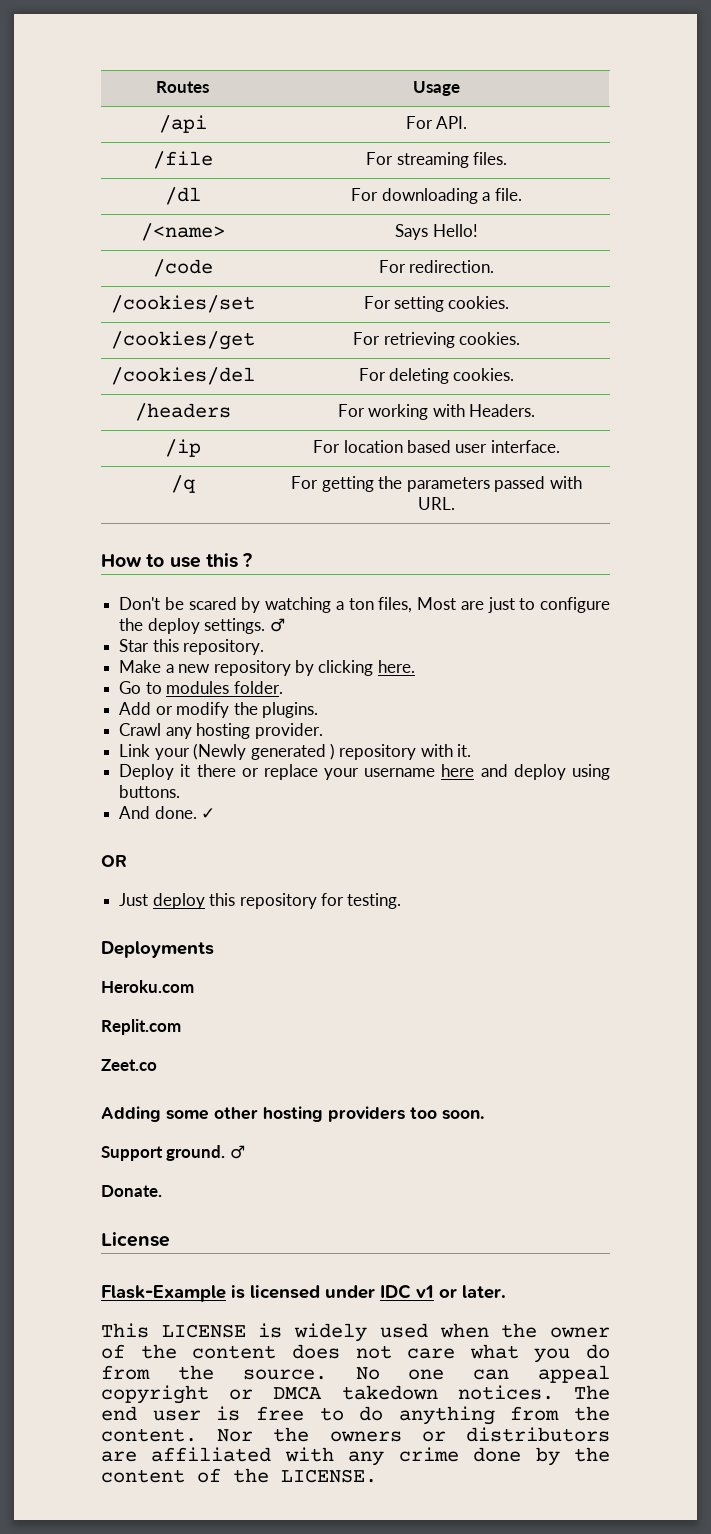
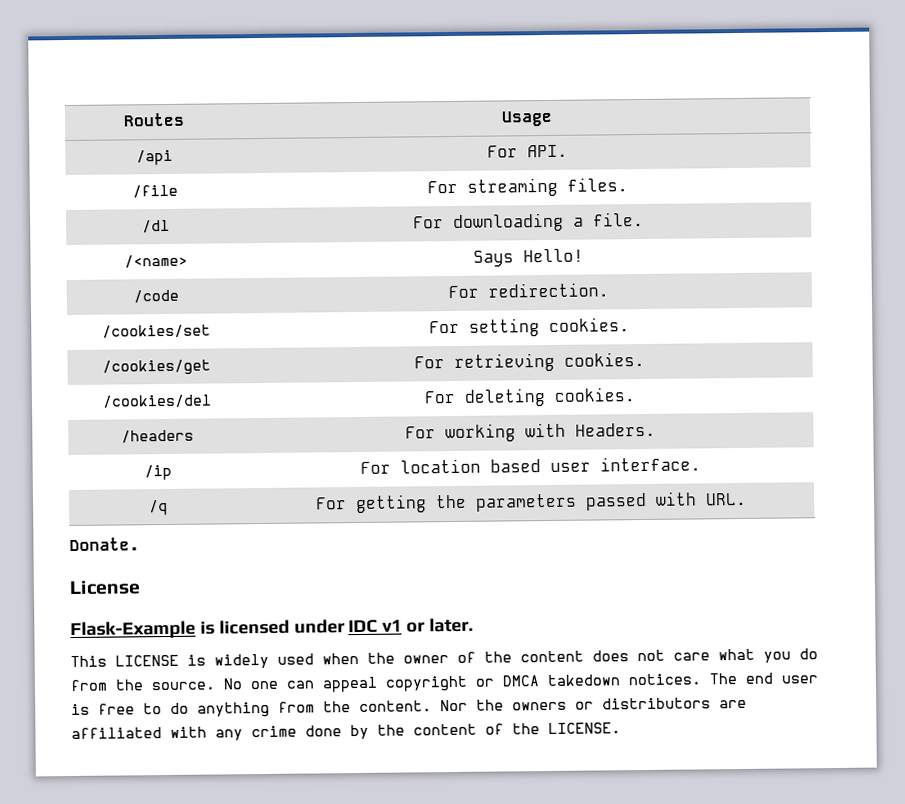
[101,553,253,568] [119,597,611,613] [119,618,285,634] [119,639,265,655] [119,660,415,676] [119,681,283,694] [119,702,318,718] [119,723,323,739] [119,743,472,760] [119,764,610,780] [119,785,181,798] [119,806,216,819] [101,855,127,867] [119,893,402,909] [101,941,214,958] [101,980,194,993] [101,1019,181,1035] [101,1059,157,1071] [101,1106,484,1122] [101,1145,245,1161] // How to use this ? // Don't be scared by watching a ton files, Most are just to configure the deploy settings. ♂ // Star this repository. // Make a new repository by clicking here. // Go to modules folder. // Add or modify the plugins. // Crawl any hosting provider. // Link your (Newly generated ) repository with it. // Deploy it there or replace your username here and deploy using buttons. // And done. ✓ // OR // Just deploy this repository for testing. // Deployments // Heroku.com // Replit.com // Zeet.co // Adding some other hosting providers too soon. // Support ground. ♂ -> (747, 499) none

